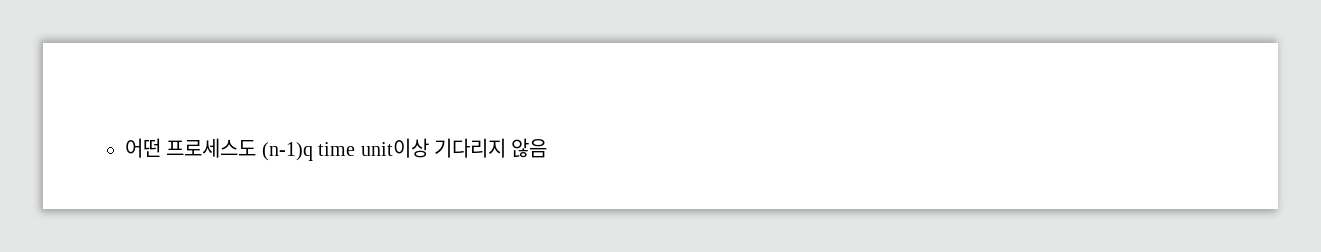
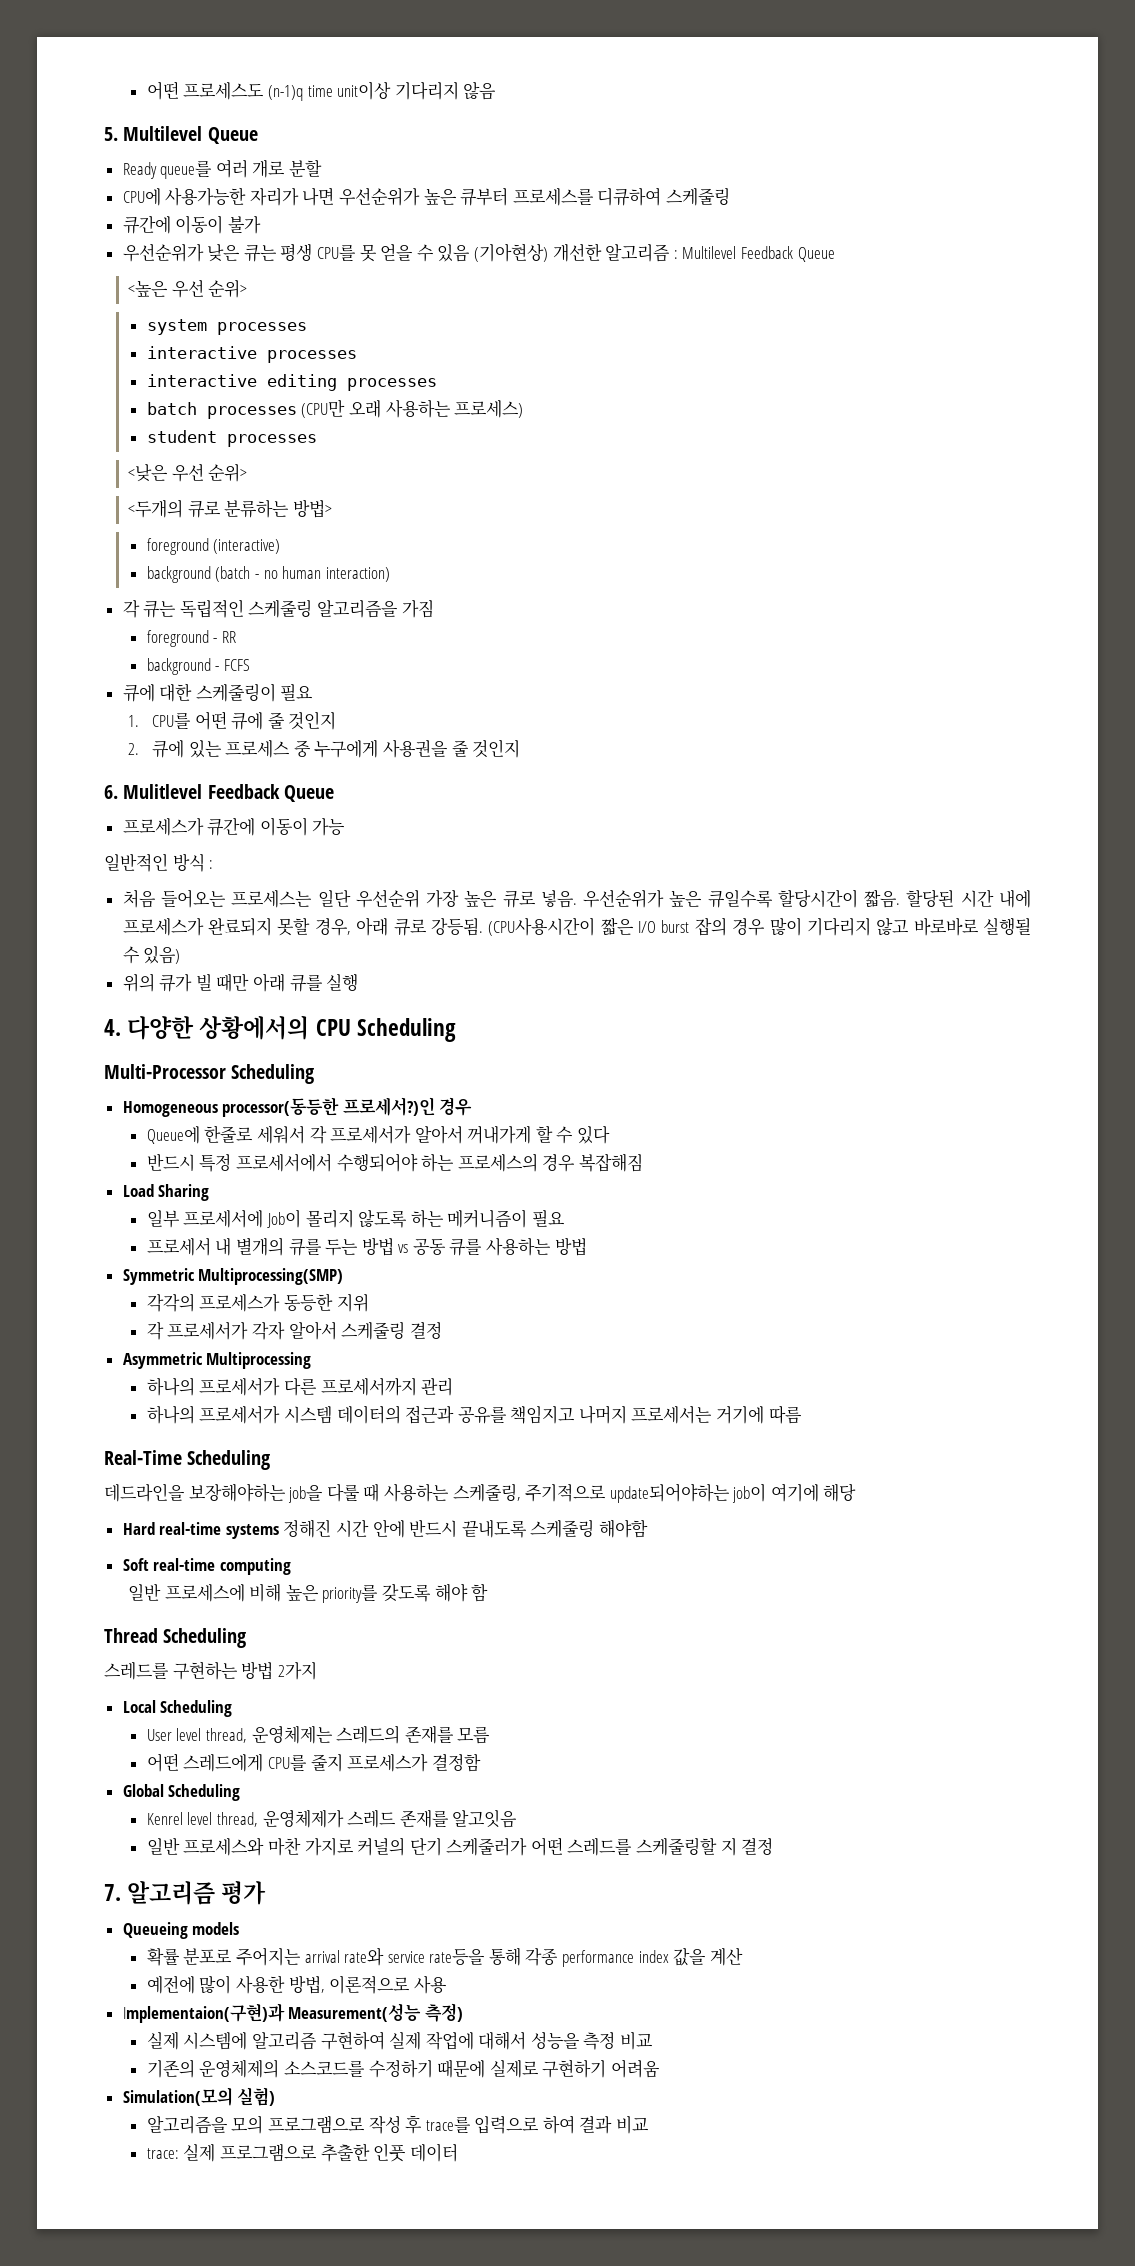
(548, 148) none -> [104,126,258,144] [122,159,323,179] [122,187,731,206] [122,215,261,234] [122,243,835,262] [128,279,248,298] [146,319,307,335] [146,346,357,363] [146,374,437,391] [146,399,524,419] [146,430,317,447] [128,463,248,482] [128,499,332,518] [146,538,281,555] [146,566,390,583] [122,599,434,618] [146,630,236,647] [146,658,250,675] [122,683,314,702] [128,711,337,730] [128,739,521,758] [104,784,334,802] [122,817,346,836] [104,853,214,872] [122,889,1031,908] [122,917,1031,936] [122,946,181,964] [122,973,359,992] [104,1016,456,1042] [104,1064,315,1084] [122,1097,473,1117] [146,1125,611,1144] [146,1153,643,1172] [122,1184,210,1201] [146,1209,565,1228] [146,1237,587,1256] [122,1268,344,1285] [146,1293,369,1312] [146,1321,442,1340] [122,1352,312,1369] [146,1377,454,1396] [146,1405,802,1424] [104,1450,271,1470] [104,1483,857,1503] [122,1519,649,1539] [122,1558,291,1575] [128,1583,489,1603] [104,1628,247,1648] [104,1661,317,1680] [122,1700,233,1717] [146,1725,491,1744] [146,1753,481,1772] [122,1784,241,1801] [146,1809,518,1828] [146,1837,774,1856] [104,1880,267,1905] [122,1922,240,1939] [146,1947,743,1967] [146,1975,447,1994] [122,2003,463,2023] [146,2031,654,2050] [146,2059,660,2078] [122,2087,276,2106] [146,2115,650,2134] [146,2143,458,2162] // 5. Multilevel Queue // Ready queue를 여러 개로 분할 // CPU에 사용가능한 자리가 나면 우선순위가 높은 큐부터 프로세스를 디큐하여 스케줄링 // 큐간에 이동이 불가 // 우선순위가 낮은 큐는 평생 CPU를 못 얻을 수 있음 (기아현상) 개선한 알고리즘 : Multilevel Feedback Queue // <높은 우선 순위> // system processes // interactive processes // interactive editing processes // batch processes (CPU만 오래 사용하는 프로세스) // student processes // <낮은 우선 순위> // <두개의 큐로 분류하는 방법> // foreground (interactive) // background (batch - no human interaction) // 각 큐는 독립적인 스케줄링 알고리즘을 가짐 // foreground - RR // background - FCFS // 큐에 대한 스케줄링이 필요 // 1. CPU를 어떤 큐에 줄 것인지 // 2. 큐에 있는 프로세스 중 누구에게 사용권을 줄 것인지 // 6. Mulitlevel Feedback Queue // 프로세스가 큐간에 이동이 가능 // 일반적인 방식 : // 처음 들어오는 프로세스는 일단 우선순위 가장 높은 큐로 넣음. 우선순위가 높은 큐일수록 할당시간이 짧음. 할당된 시간 내에 프로세스가 완료되지 못할 경우, 아래 큐로 강등됨. (CPU사용시간이 짧은 I/O burst 잡의 경우 많이 기다리지 않고 바로바로 실행될 수 있음) // 위의 큐가 빌 때만 아래 큐를 실행 // 4. 다양한 상황에서의 CPU Scheduling // Multi-Processor Scheduling // Homogeneous processor(동등한 프로세서?)인 경우 // Queue에 한줄로 세워서 각 프로세서가 알아서 꺼내가게 할 수 있다 // 반드시 특정 프로세서에서 수행되어야 하는 프로세스의 경우 복잡해짐 // Load Sharing // 일부 프로세서에 Job이 몰리지 않도록 하는 메커니즘이 필요 // 프로세서 내 별개의 큐를 두는 방법 vs 공동 큐를 사용하는 방법 // Symmetric Multiprocessing(SMP) // 각각의 프로세스가 동등한 지위 // 각 프로세서가 각자 알아서 스케줄링 결정 // Asymmetric Multiprocessing // 하나의 프로세서가 다른 프로세서까지 관리 // 하나의 프로세서가 시스템 데이터의 접근과 공유를 책임지고 나머지 프로세서는 거기에 따름 // Real-Time Scheduling // 데드라인을 보장해야하는 job을 다룰 때 사용하는 스케줄링, 주기적으로 update되어야하는 job이 여기에 해당 // Hard real-time systems 정해진 시간 안에 반드시 끝내도록 스케줄링 해야함 // Soft real-time computing // 일반 프로세스에 비해 높은 priority를 갖도록 해야 함 // Thread Scheduling // 스레드를 구현하는 방법 2가지 // Local Scheduling // User level thread, 운영체제는 스레드의 존재를 모름 // 어떤 스레드에게 CPU를 줄지 프로세스가 결정함 // Global Scheduling // Kenrel level thread, 운영체제가 스레드 존재를 알고잇음 // 일반 프로세스와 마찬 가지로 커널의 단기 스케줄러가 어떤 스레드를 스케줄링할 지 결정 // 7. 알고리즘 평가 // Queueing models // 확률 분포로 주어지는 arrival rate와 service rate등을 통해 각종 performance index 값을 계산 // 예전에 많이 사용한 방법, 이론적으로 사용 // Implementaion(구현)과 Measurement(성능 측정) // 실제 시스템에 알고리즘 구현하여 실제 작업에 대해서 성능을 측정 비교 // 기존의 운영체제의 소스코드를 수정하기 때문에 실제로 구현하기 어려움 // Simulation(모의 실험) // 알고리즘을 모의 프로그램으로 작성 후 trace를 입력으로 하여 결과 비교 // trace: 실제 프로그램으로 추출한 인풋 데이터

